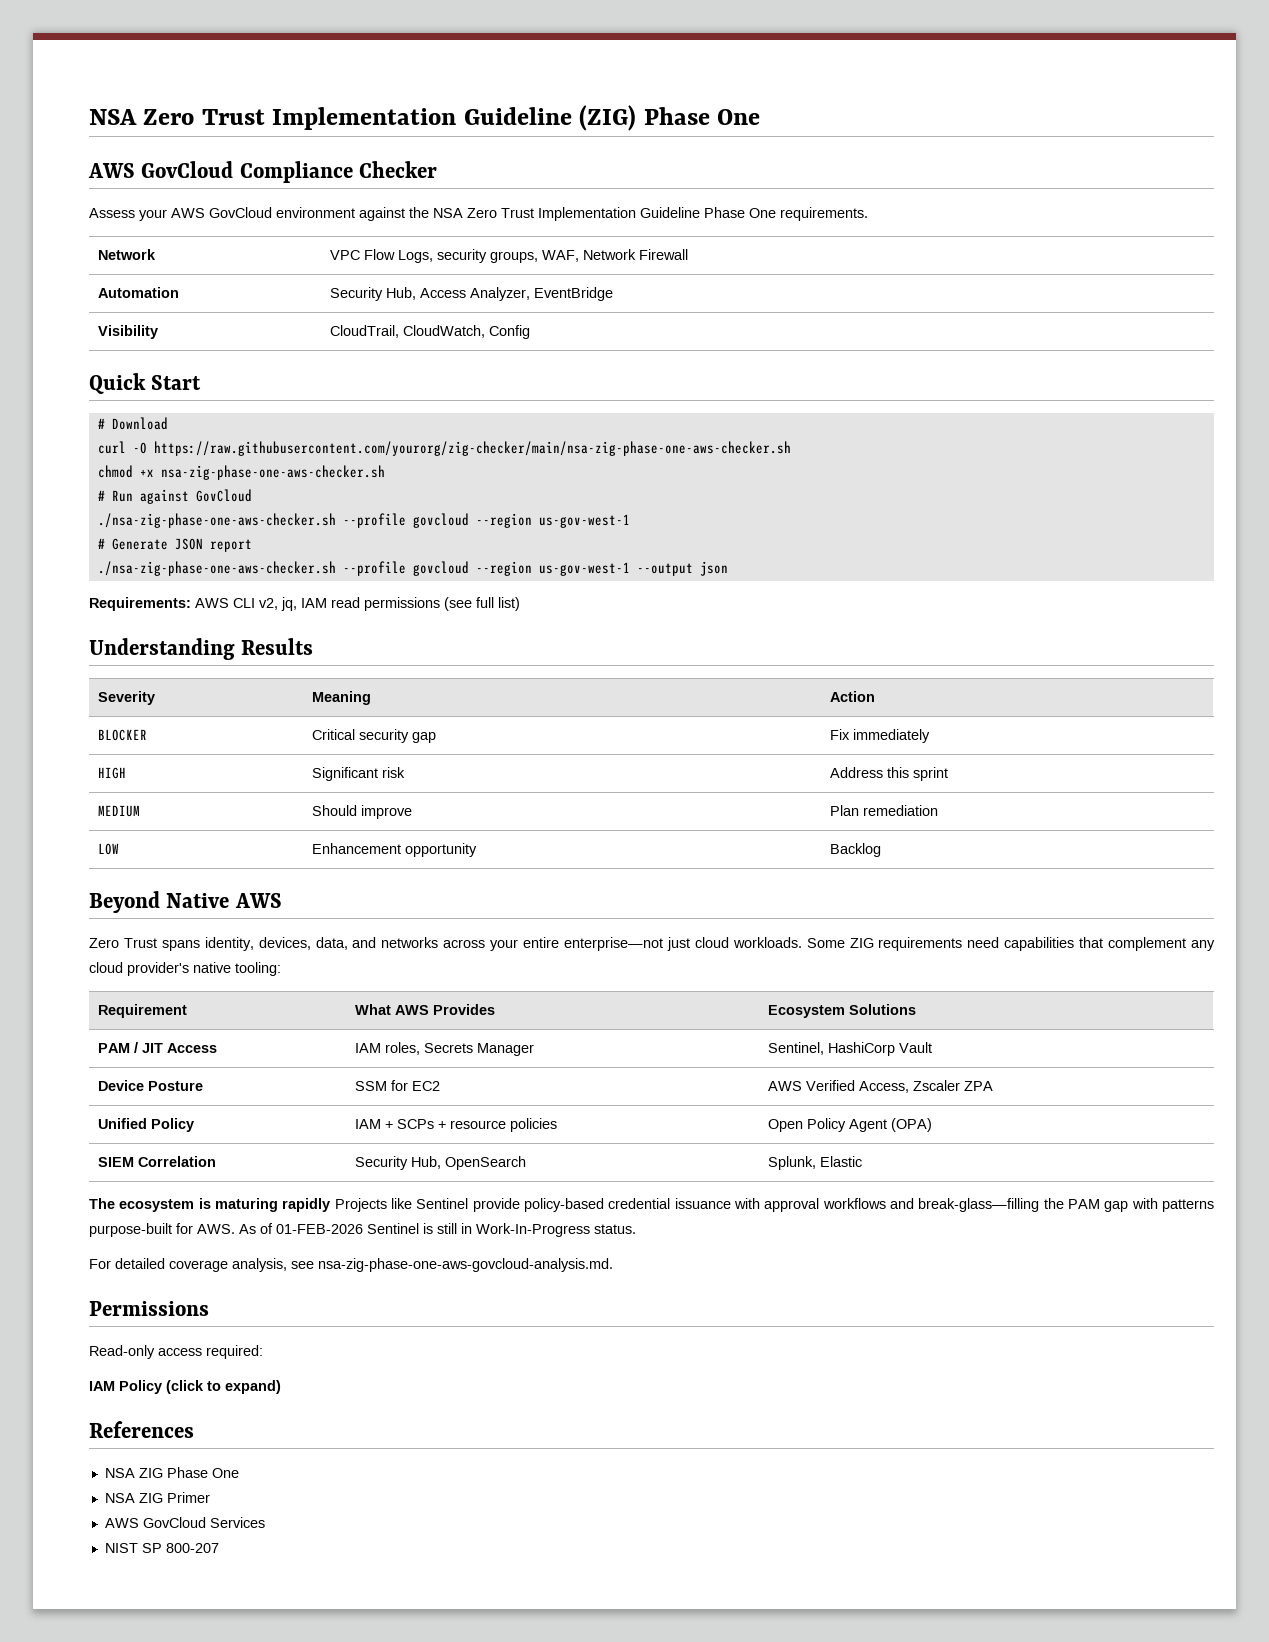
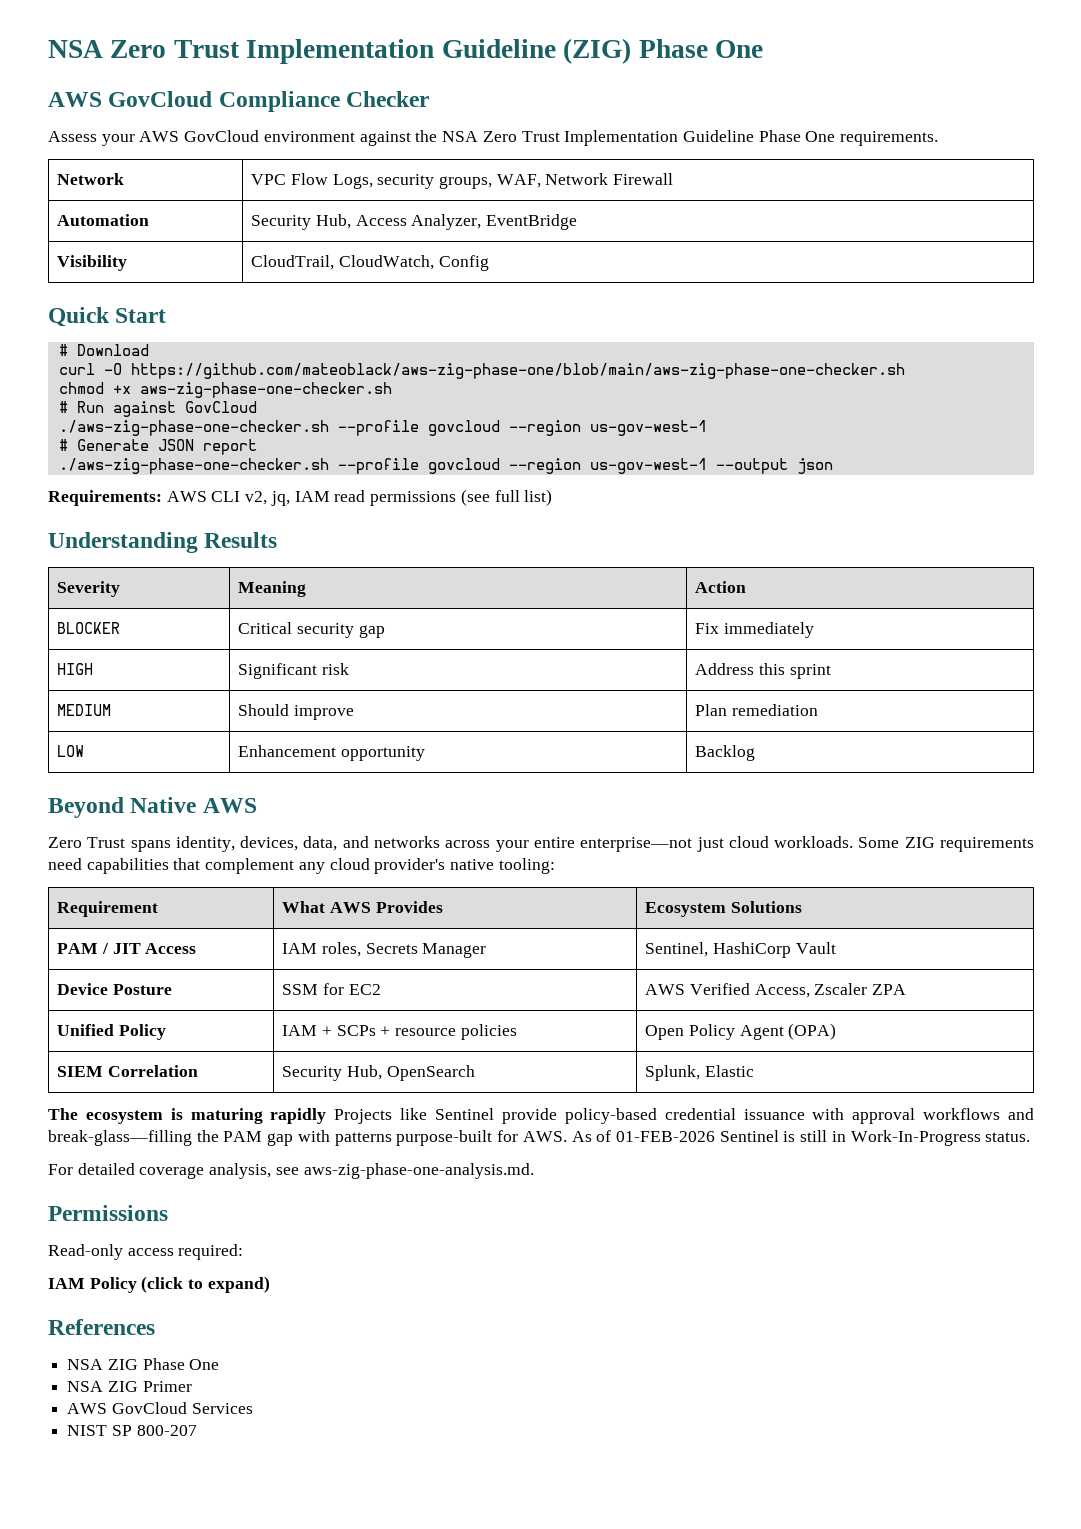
[153,441,791,456] https://raw.githubusercontent.com/yourorg/zig-checker/main/nsa-zig-phase-one-aws-checker.sh -> [130,363,905,379] https://github.com/mateoblack/aws-zig-phase-one/blob/main/aws-zig-phase-one-checker.sh
[160,465,385,480] nsa-zig-phase-one-aws-checker.sh -> [139,382,392,398] aws-zig-phase-one-checker.sh
[97,513,336,528] ./nsa-zig-phase-one-aws-checker.sh -> [58,420,329,436] ./aws-zig-phase-one-checker.sh
[97,561,336,576] ./nsa-zig-phase-one-aws-checker.sh -> [58,458,329,474] ./aws-zig-phase-one-checker.sh
[318,1258,613,1272] nsa-zig-phase-one-aws-govcloud-analysis.md. -> [303,1163,534,1179] aws-zig-phase-one-analysis.md.

